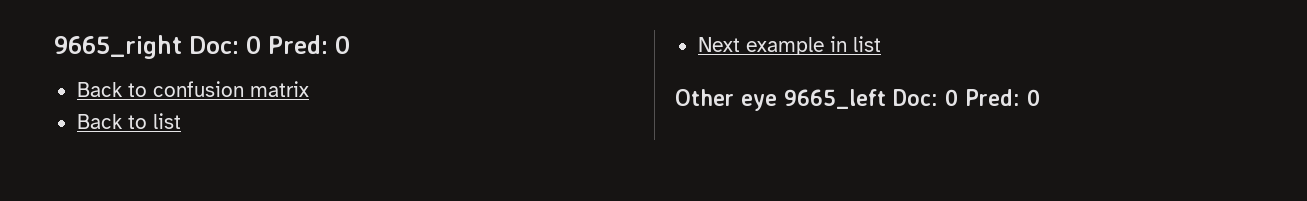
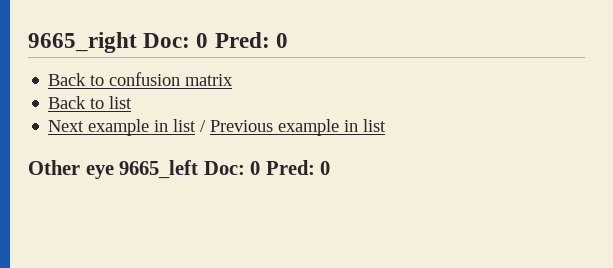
(881, 44) none -> [200,119,387,136] / Previous example in list

